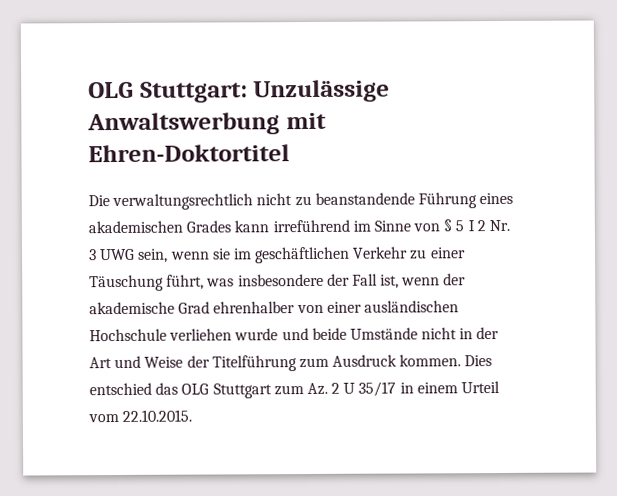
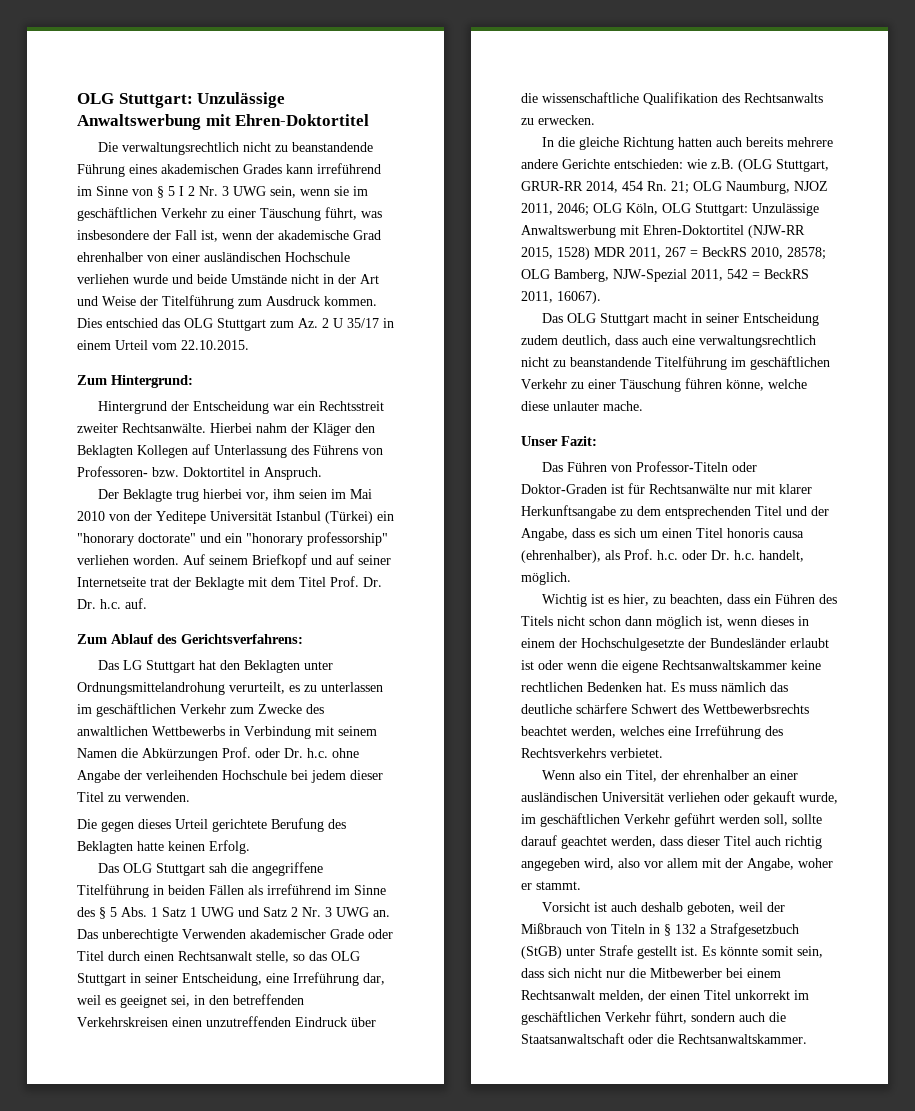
(193, 415) none -> [77,375,193,388] [98,401,385,414] [77,423,375,436] [77,444,383,458] [77,466,322,480] [98,489,373,502] [77,511,394,524] [77,532,388,546] [77,554,391,568] [77,576,382,590] [77,598,147,609] [77,634,303,644] [98,660,334,673] [77,682,383,695] [77,703,324,717] [77,726,377,739] [77,747,359,761] [77,770,383,783] [77,792,190,802] [77,818,346,832] [77,840,250,854] [98,862,324,876] [77,884,386,898] [77,907,390,919] [77,929,393,942] [77,951,360,963] [77,972,385,986] [77,994,304,1008] [77,1016,376,1027] [521,92,823,105] [521,115,595,125] [542,137,834,150] [521,159,829,172] [521,181,828,194] [521,203,819,216] [521,225,805,238] [521,247,826,260] [521,269,809,282] [521,291,601,304] [542,313,820,326] [521,335,816,348] [521,356,830,370] [521,378,807,392] [521,401,643,411] [521,436,597,446] [542,461,758,472] [521,483,812,494] [521,505,829,519] [521,528,804,541] [521,549,804,563] [521,572,571,585] [542,594,838,607] [521,616,809,629] [521,638,829,651] [521,660,821,673] [521,682,788,692] [521,703,809,714] [521,725,783,739] [521,748,663,758] [542,770,799,782] [521,791,838,805] [521,813,822,827] [521,835,822,849] [521,858,833,871] [521,881,581,890] [542,902,786,915] [521,923,799,937] [521,945,823,959] [521,968,781,978] [521,990,809,1002] [521,1011,786,1025] [521,1033,807,1044] // Zum Hintergrund: // Hintergrund der Entscheidung war ein Rechtsstreit zweiter Rechtsanwälte. Hierbei nahm der Kläger den Beklagten Kollegen auf Unterlassung des Führens von Professoren- bzw. Doktortitel in Anspruch. // Der Beklagte trug hierbei vor, ihm seien im Mai 2010 von der Yeditepe Universität Istanbul (Türkei) ein "honorary doctorate" und ein "honorary professorship" verliehen worden. Auf seinem Briefkopf und auf seiner Internetseite trat der Beklagte mit dem Titel Prof. Dr. Dr. h.c. auf. // Zum Ablauf des Gerichtsverfahrens: // Das LG Stuttgart hat den Beklagten unter Ordnungsmittelandrohung verurteilt, es zu unterlassen im geschäftlichen Verkehr zum Zwecke des anwaltlichen Wettbewerbs in Verbindung mit seinem Namen die Abkürzungen Prof. oder Dr. h.c. ohne Angabe der verleihenden Hochschule bei jedem dieser Titel zu verwenden. // Die gegen dieses Urteil gerichtete Berufung des Beklagten hatte keinen Erfolg. // Das OLG Stuttgart sah die angegriffene Titelführung in beiden Fällen als irreführend im Sinne des § 5 Abs. 1 Satz 1 UWG und Satz 2 Nr. 3 UWG an. Das unberechtigte Verwenden akademischer Grade oder Titel durch einen Rechtsanwalt stelle, so das OLG Stuttgart in seiner Entscheidung, eine Irreführung dar, weil es geeignet sei, in den betreffenden Verkehrskreisen einen unzutreffenden Eindruck über die wissenschaftliche Qualifikation des Rechtsanwalts zu erwecken. // In die gleiche Richtung hatten auch bereits mehrere andere Gerichte entschieden: wie z.B. (OLG Stuttgart, GRUR-RR 2014, 454 Rn. 21; OLG Naumburg, NJOZ 2011, 2046; OLG Köln, OLG Stuttgart: Unzulässige Anwaltswerbung mit Ehren-Doktortitel (NJW-RR 2015, 1528) MDR 2011, 267 = BeckRS 2010, 28578; OLG Bamberg, NJW-Spezial 2011, 542 = BeckRS 2011, 16067). // Das OLG Stuttgart macht in seiner Entscheidung zudem deutlich, dass auch eine verwaltungsrechtlich nicht zu beanstandende Titelführung im geschäftlichen Verkehr zu einer Täuschung führen könne, welche diese unlauter mache. // Unser Fazit: // Das Führen von Professor-Titeln oder Doktor-Graden ist für Rechtsanwälte nur mit klarer Herkunftsangabe zu dem entsprechenden Titel und der Angabe, dass es sich um einen Titel honoris causa (ehrenhalber), als Prof. h.c. oder Dr. h.c. handelt, möglich. // Wichtig ist es hier, zu beachten, dass ein Führen des Titels nicht schon dann möglich ist, wenn dieses in einem der Hochschulgesetzte der Bundesländer erlaubt ist oder wenn die eigene Rechtsanwaltskammer keine rechtlichen Bedenken hat. Es muss nämlich das deutliche schärfere Schwert des Wettbewerbsrechts beachtet werden, welches eine Irreführung des Rechtsverkehrs verbietet. // Wenn also ein Titel, der ehrenhalber an einer ausländischen Universität verliehen oder gekauft wurde, im geschäftlichen Verkehr geführt werden soll, sollte darauf geachtet werden, dass dieser Titel auch richtig angegeben wird, also vor allem mit der Angabe, woher er stammt. // Vorsicht ist auch deshalb geboten, weil der Mißbrauch von Titeln in § 132 a Strafgesetzbuch (StGB) unter Strafe gestellt ist. Es könnte somit sein, dass sich nicht nur die Mitbewerber bei einem Rechtsanwalt melden, der einen Titel unkorrekt im geschäftlichen Verkehr führt, sondern auch die Staatsanwaltschaft oder die Rechtsanwaltskammer.

